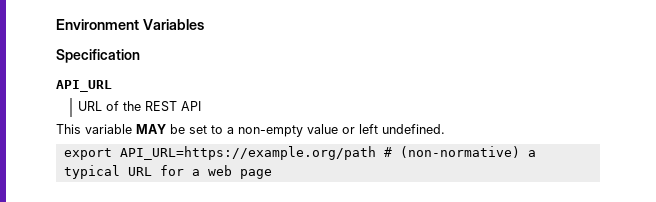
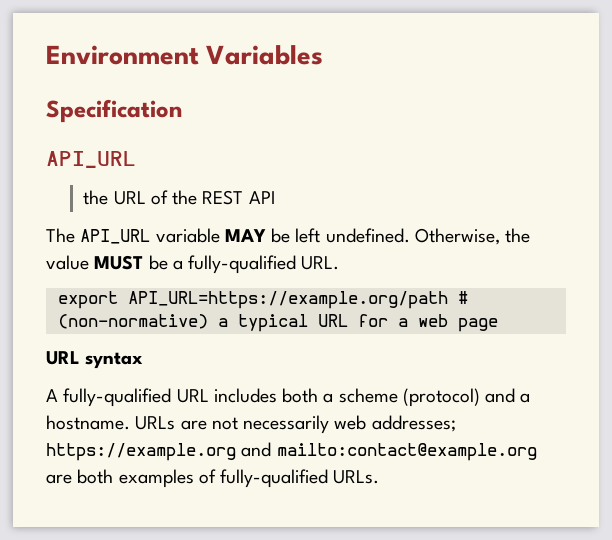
(112, 86) none -> [83,190,109,205] the
[56,124,81,134] This -> [46,228,151,244] The API_URL
[189,124,445,137] set to a non-empty value or left undefined. -> [295,228,531,245] [46,255,340,274] left undefined. Otherwise, the value MUST be a fully-qualified URL.
(272, 174) none -> [46,351,144,369] [46,388,531,407] [46,415,456,434] [46,442,537,461] [46,469,380,488] // URL syntax // A fully-qualified URL includes both a scheme (protocol) and a hostname. URLs are not necessarily web addresses; https://example.org and mailto:contact@example.org are both examples of fully-qualified URLs.

